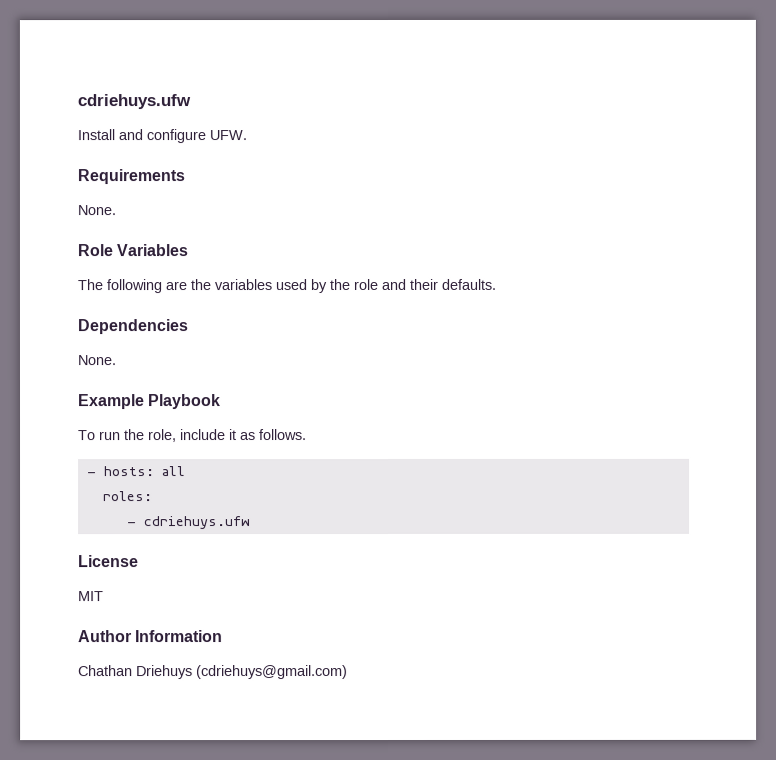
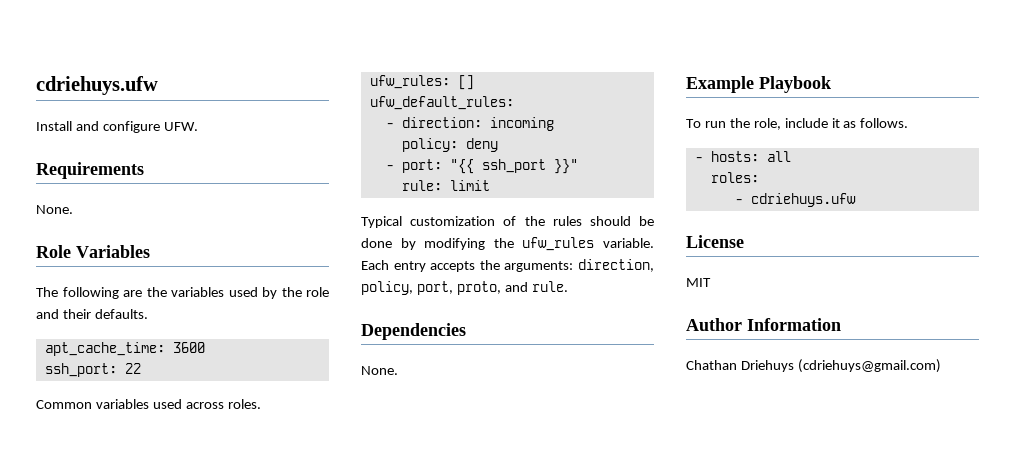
(496, 284) none -> [44,342,205,356] [44,363,141,377] [36,399,261,409] [369,75,474,90] [369,96,514,110] [385,117,554,131] [401,138,498,152] [385,159,578,174] [401,180,490,191] [361,216,654,228] [361,237,654,251] [361,259,654,272] [361,281,568,295] // apt_cache_time: 3600 // ssh_port: 22 // Common variables used across roles. // ufw_rules: [] // ufw_default_rules: // - direction: incoming // policy: deny // - port: "{{ ssh_port }}" // rule: limit // Typical customization of the rules should be done by modifying the ufw_rules variable. Each entry accepts the arguments: direction, policy, port, proto, and rule.

